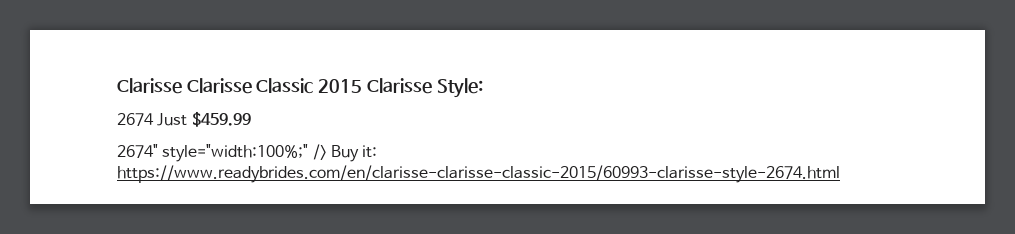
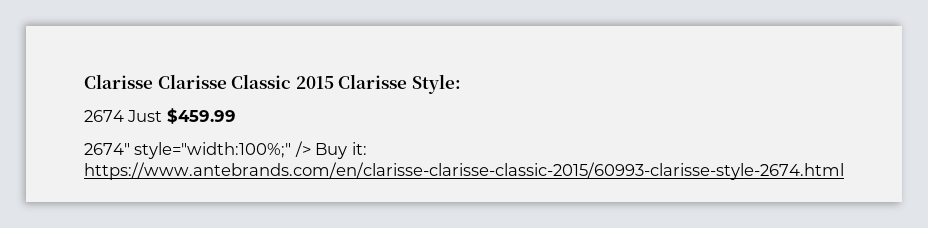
[117,165,840,183] https://www.readybrides.com/en/clarisse-clarisse-classic-2015/60993-clarisse-style-2674.html -> [84,162,844,180] https://www.antebrands.com/en/clarisse-clarisse-classic-2015/60993-clarisse-style-2674.html

